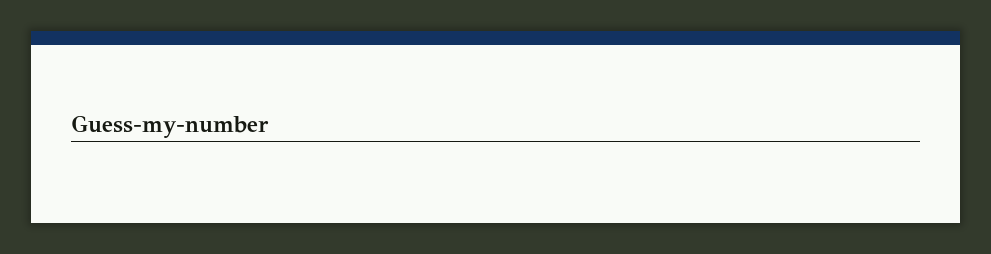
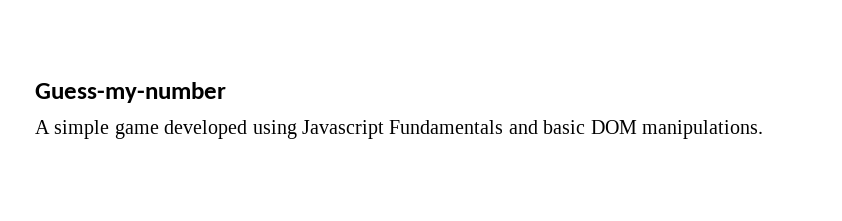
(269, 126) none -> [35,120,763,139] // A simple game developed using Javascript Fundamentals and basic DOM manipulations.

